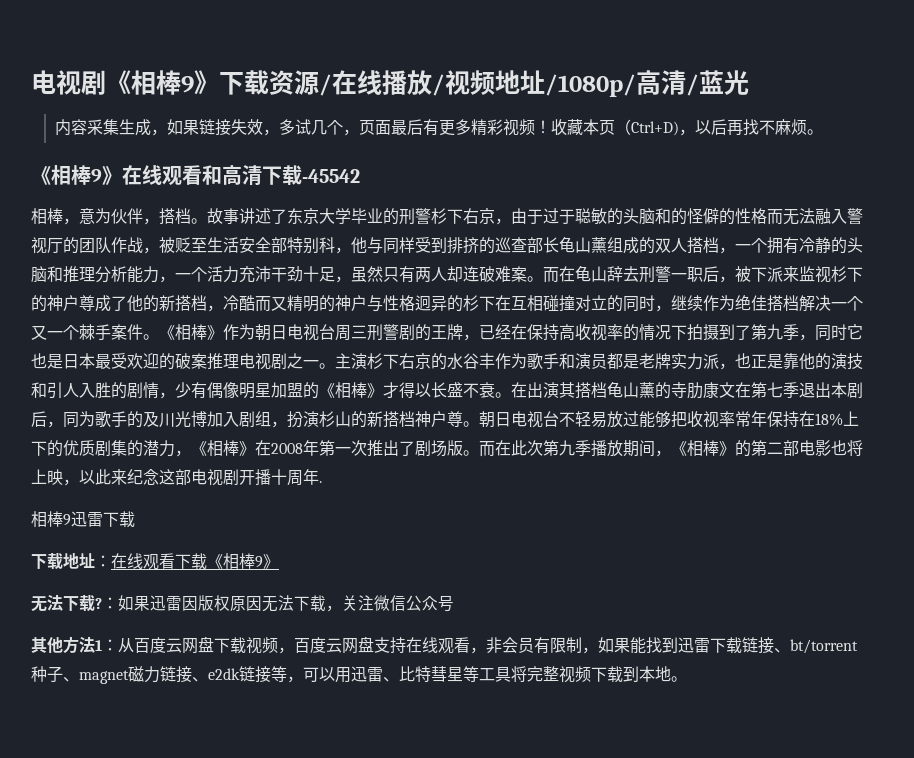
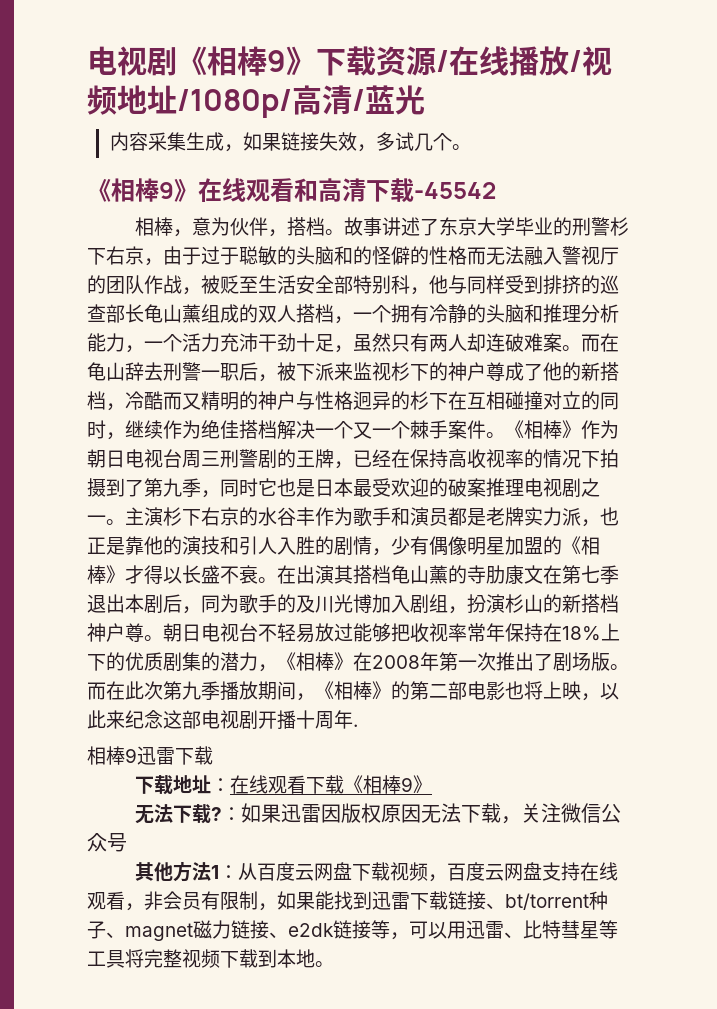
[343,119,808,136] ，页面最后有更多精彩视频！收藏本页（Ctrl+D)，以后再找不麻烦 -> (452, 142) none

